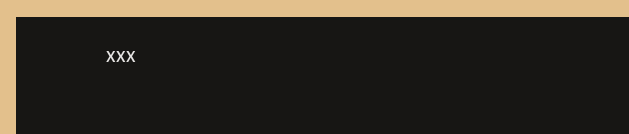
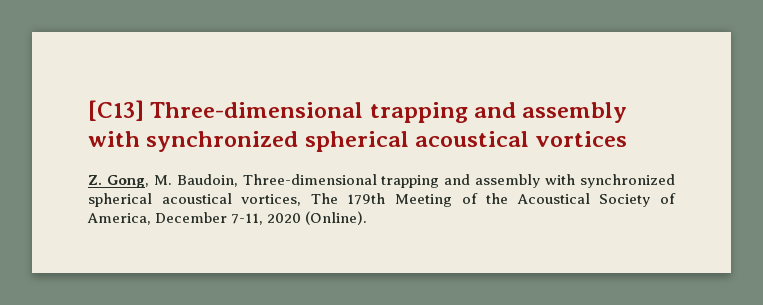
[106,51,136,62] xxx -> [88,100,628,123] [88,131,628,152] [88,174,675,188] [88,193,677,207] [87,211,368,225] [C13] Three-dimensional trapping and assembly with synchronized spherical acoustical vortices // Z. Gong, M. Baudoin, Three-dimensional trapping and assembly with synchronized spherical acoustical vortices, The 179th Meeting of the Acoustical Society of America, December 7-11, 2020 (Online).

